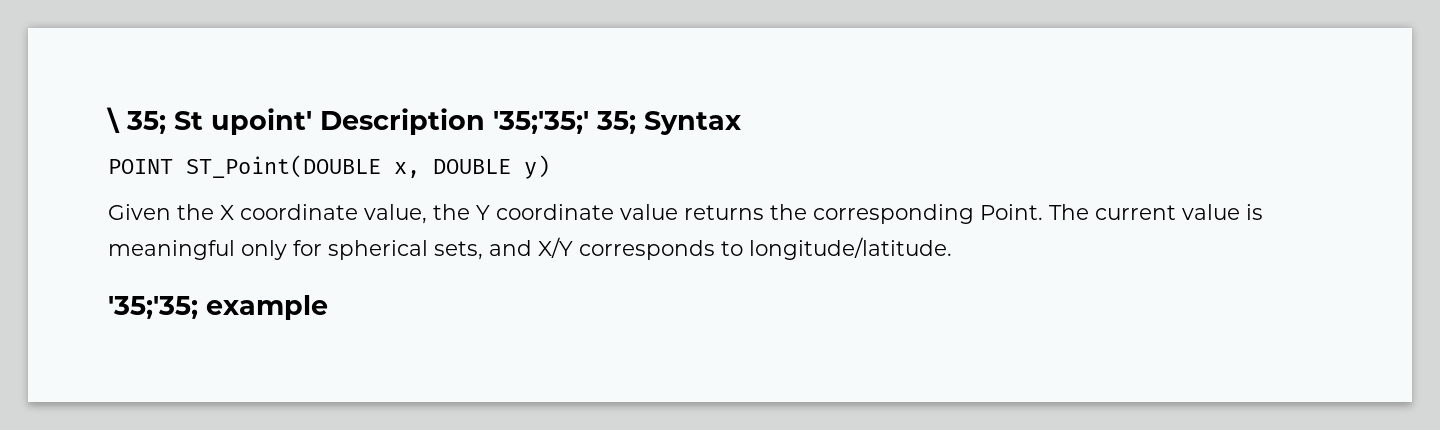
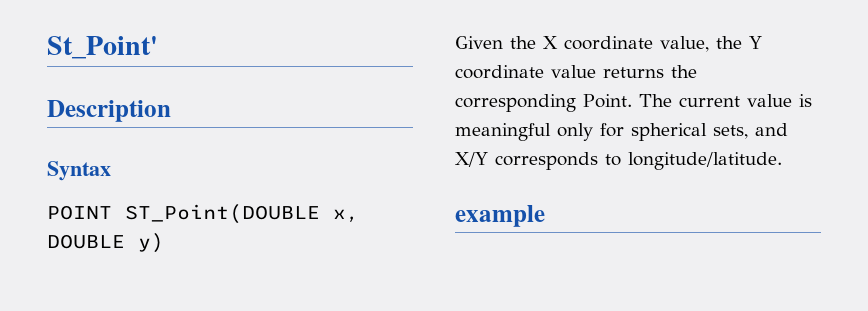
[106,107,312,135] \ 35; St upoint' -> [47,36,158,59] St_Point' //
[493,111,636,134] '35;'35;' 35; -> (171, 111) //
[108,296,198,319] '35;'35; -> (782, 161) none

